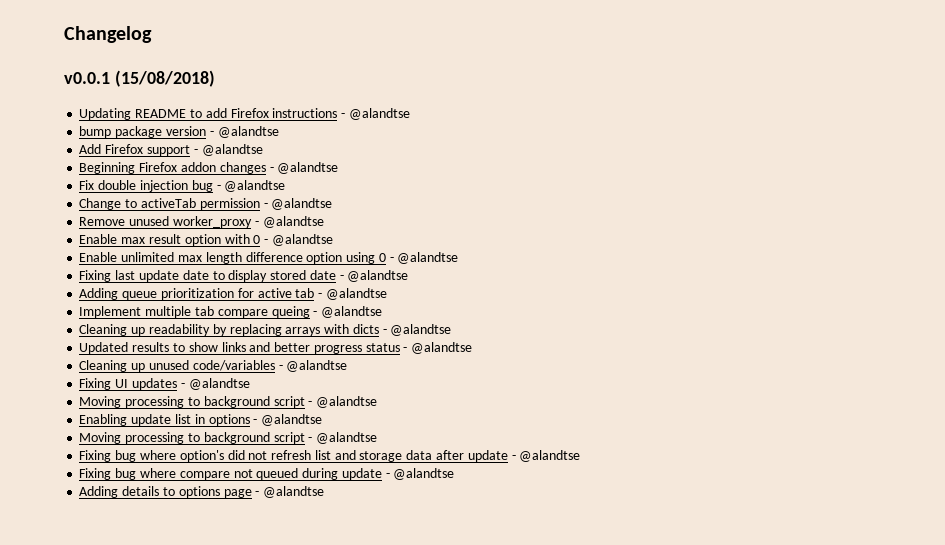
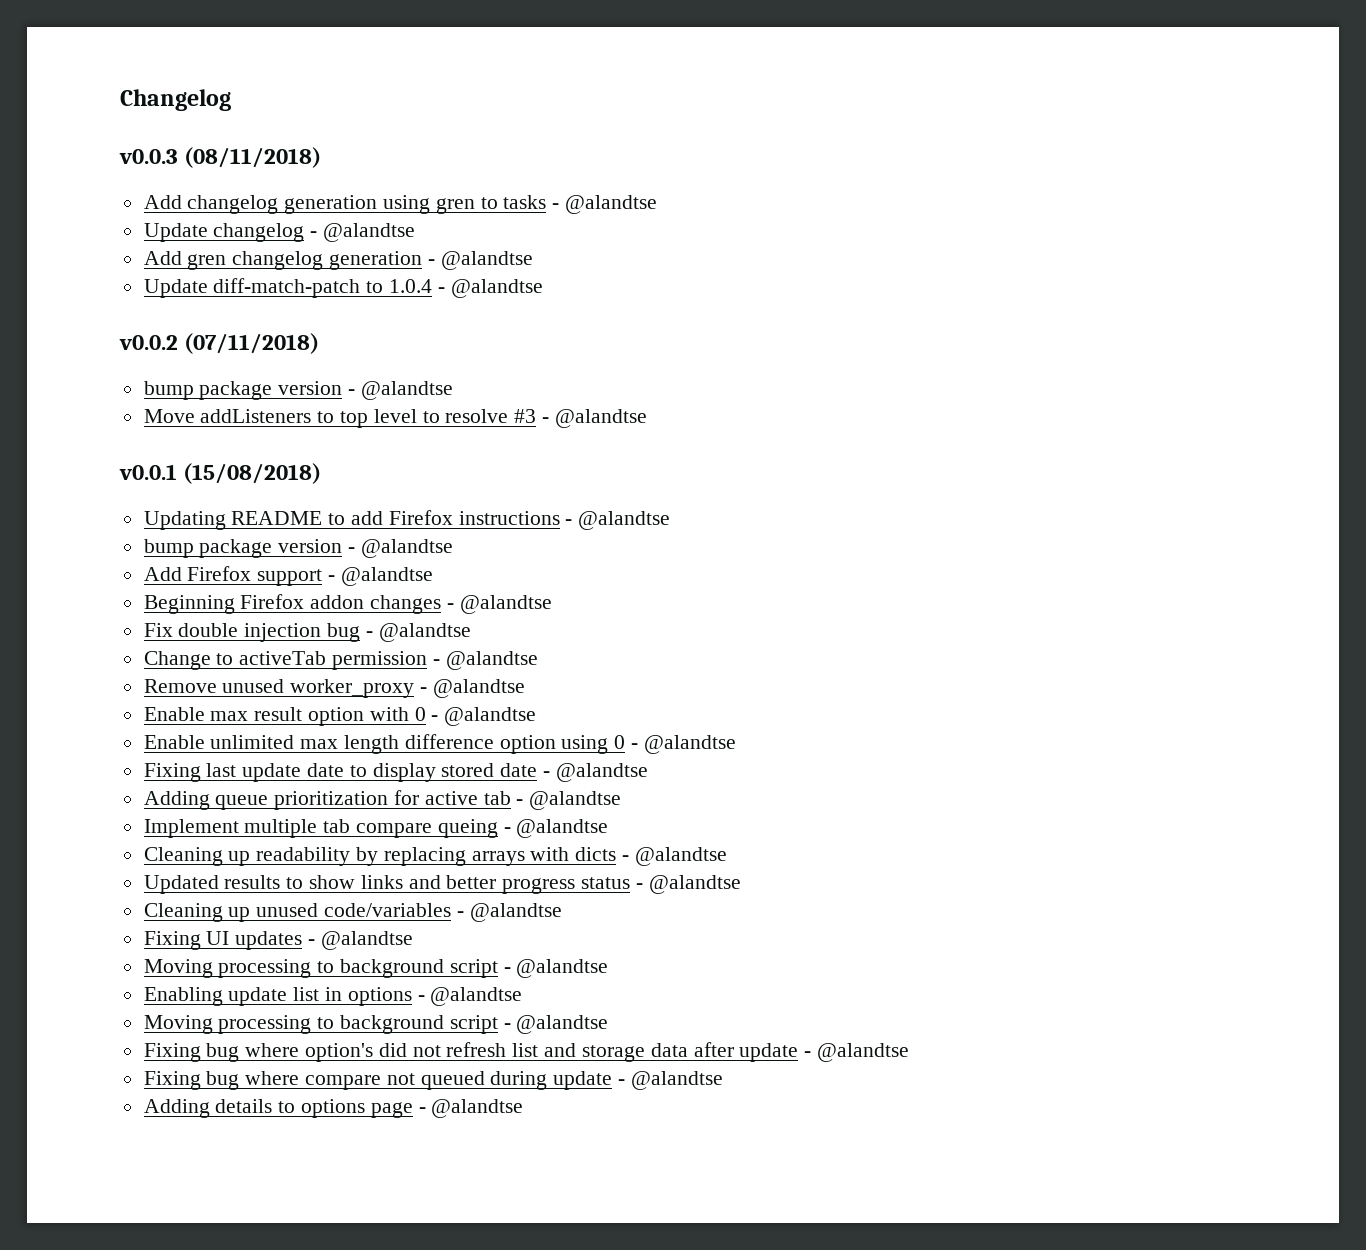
(152, 34) none -> [119,147,322,168] [143,195,658,214] [143,223,416,242] [143,251,533,270] [143,278,543,298] [119,333,320,354] [143,381,453,400] [143,409,647,428] // v0.0.3 (08/11/2018) // Add changelog generation using gren to tasks - @alandtse // Update changelog - @alandtse // Add gren changelog generation - @alandtse // Update diff-match-patch to 1.0.4 - @alandtse // v0.0.2 (07/11/2018) // bump package version - @alandtse // Move addListeners to top level to resolve #3 - @alandtse

